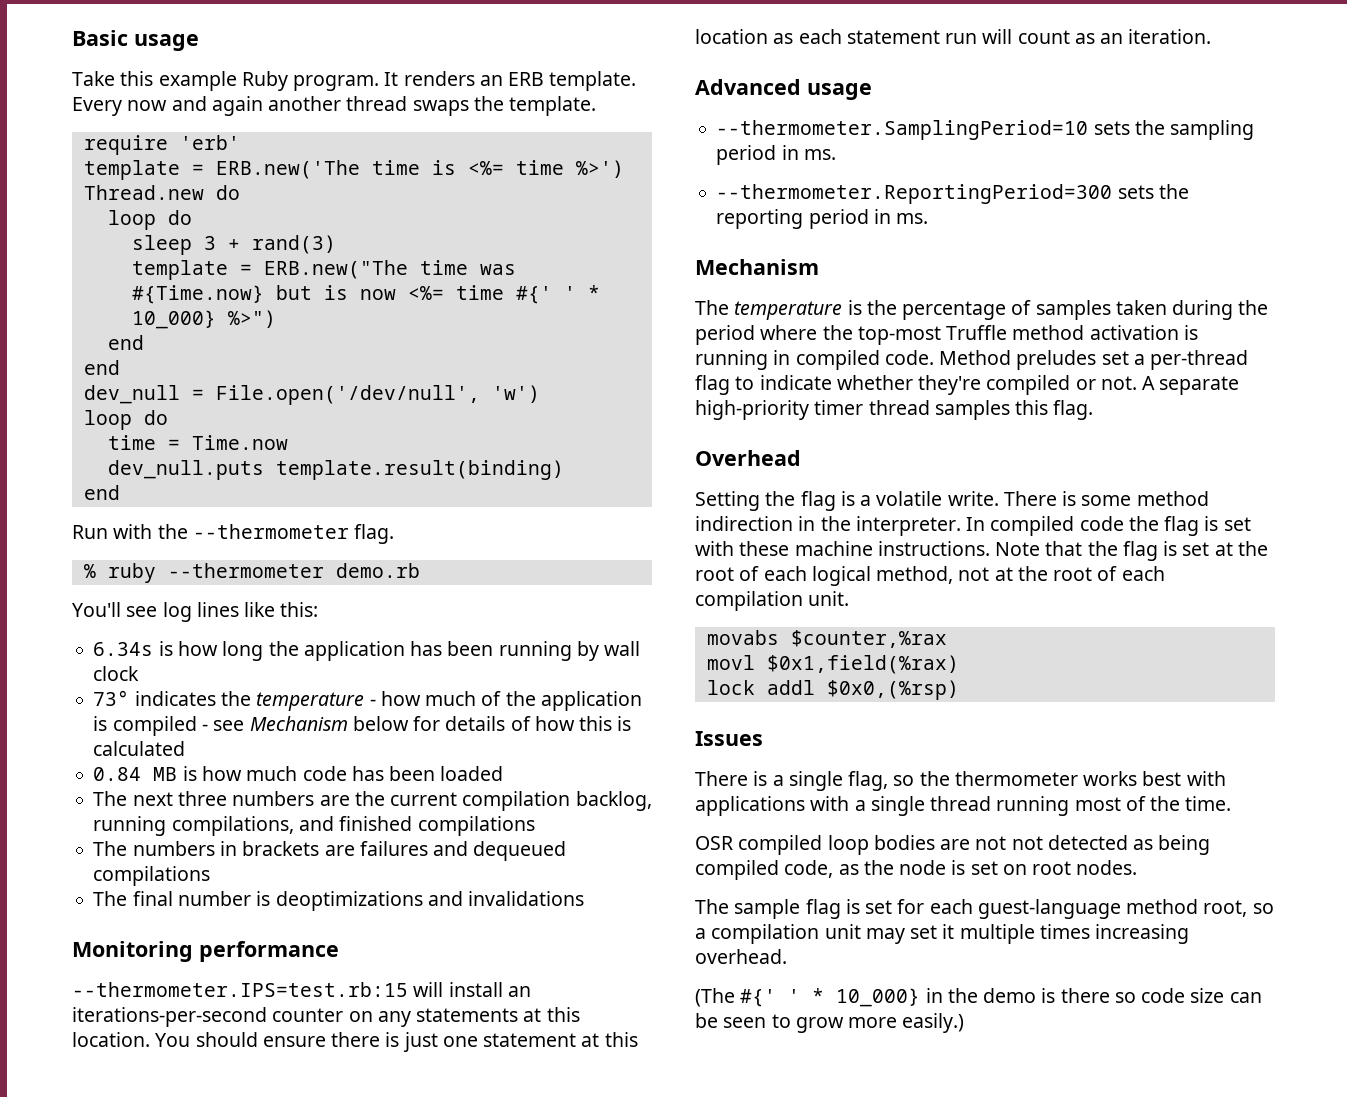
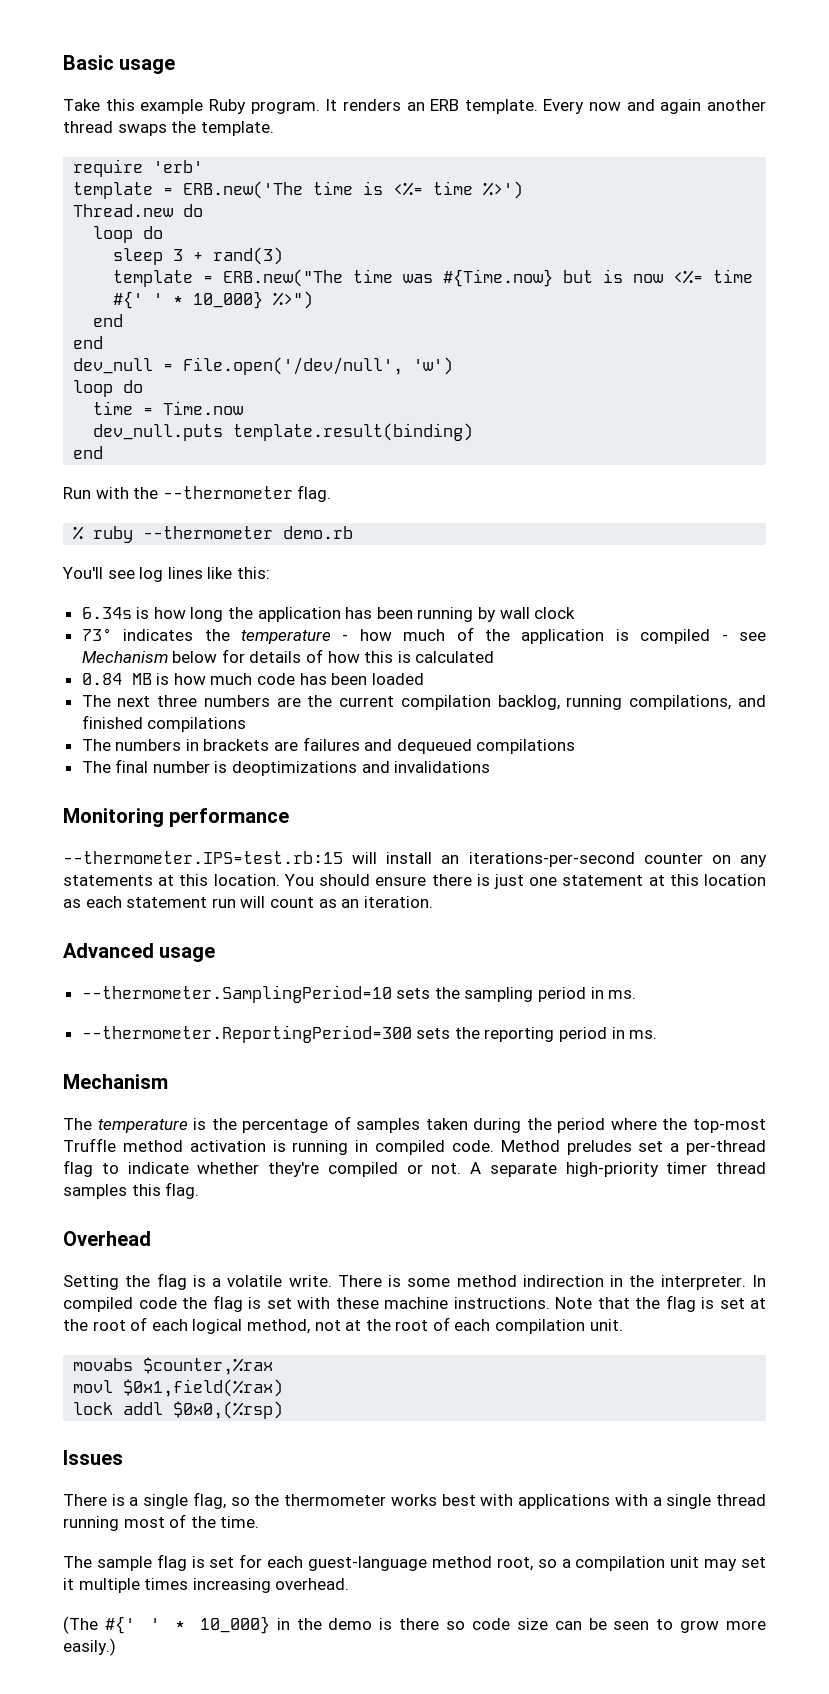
[695,835,1211,855] [695,860,1138,880] // OSR compiled loop bodies are not not detected as being compiled code, as the node is set on root nodes. -> (260, 1522) none

